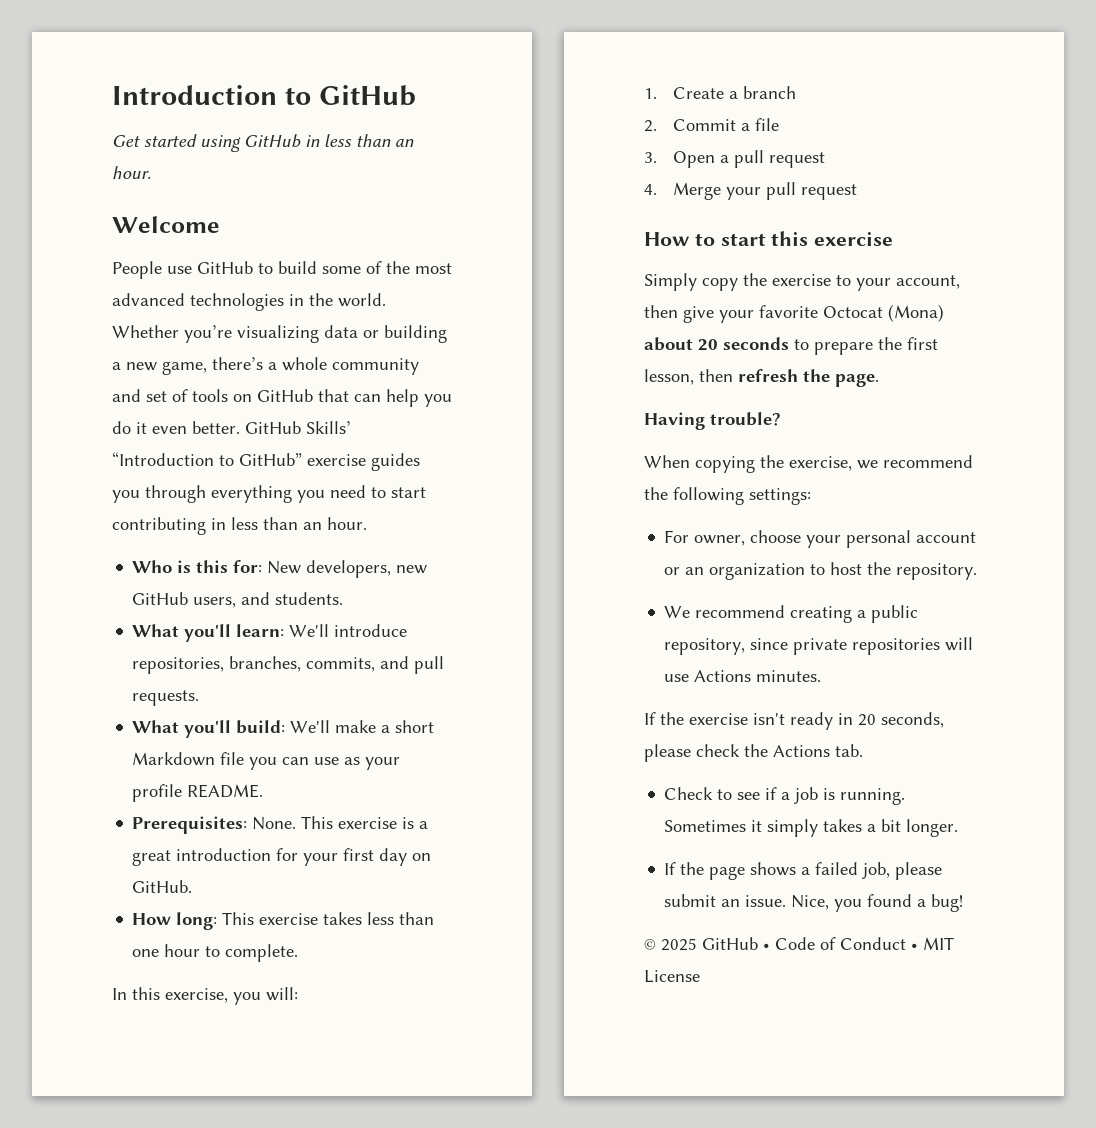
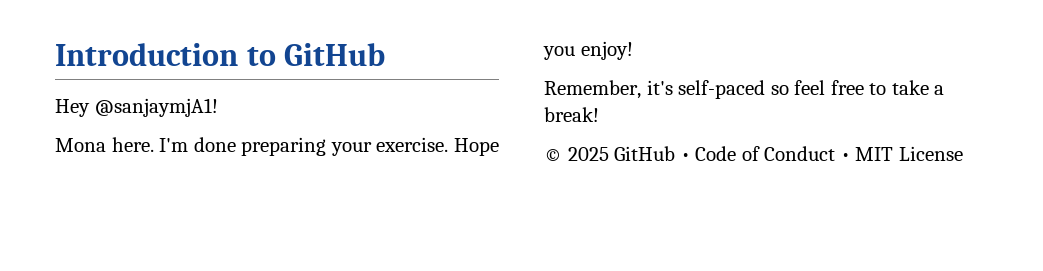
[112,134,414,152] [112,166,151,179] [112,216,220,233] [112,261,452,279] [112,293,386,311] [112,325,447,343] [112,357,419,375] [112,389,452,407] [112,421,351,434] [112,452,420,471] [112,485,426,503] [112,517,367,535] [132,560,428,578] [132,592,344,608] [132,624,408,642] [132,656,445,674] [132,690,200,706] [132,720,435,738] [132,752,401,770] [132,784,264,802] [132,816,429,834] [132,848,432,866] [132,880,193,893] [132,912,435,930] [132,944,299,962] [112,987,298,1005] [644,86,797,99] [644,118,780,132] [644,150,826,168] [644,182,858,200] [644,231,894,246] [644,273,960,291] [644,304,944,323] [644,337,938,355] [644,369,879,387] [644,412,781,430] [644,455,973,473] [644,487,811,505] [664,530,977,548] [664,562,978,580] [664,605,919,623] [664,637,974,655] [664,670,822,682] [644,712,944,730] [644,744,863,762] [664,787,906,805] [664,819,959,837] [664,862,943,880] [664,894,964,912] Get started using GitHub in less than an hour. // Welcome // People use GitHub to build some of the most advanced technologies in the world. Whether you’re visualizing data or building a new game, there’s a whole community and set of tools on GitHub that can help you do it even better. GitHub Skills’ “Introduction to GitHub” exercise guides you through everything you need to start contributing in less than an hour. // Who is this for: New developers, new GitHub users, and students. // What you'll learn: We'll introduce repositories, branches, commits, and pull requests. // What you'll build: We'll make a short Markdown file you can use as your profile README. // Prerequisites: None. This exercise is a great introduction for your first day on GitHub. // How long: This exercise takes less than one hour to complete. // In this exercise, you will: // 1. Create a branch // 2. Commit a file // 3. Open a pull request // 4. Merge your pull request // How to start this exercise // Simply copy the exercise to your account, then give your favorite Octocat (Mona) about 20 seconds to prepare the first lesson, then refresh the page. // Having trouble? // When copying the exercise, we recommend the following settings: // For owner, choose your personal account or an organization to host the repository. // We recommend creating a public repository, since private repositories will use Actions minutes. // If the exercise isn't ready in 20 seconds, please check the Actions tab. // Check to see if a job is running. Sometimes it simply takes a bit longer. // If the page shows a failed job, please submit an issue. Nice, you found a bug! -> [55,98,218,117] [55,137,499,156] [543,41,633,60] [544,80,945,99] [544,107,599,122] Hey @sanjaymjA1! // Mona here. I'm done preparing your exercise. Hope you enjoy! // Remember, it's self-paced so feel free to take a break!

